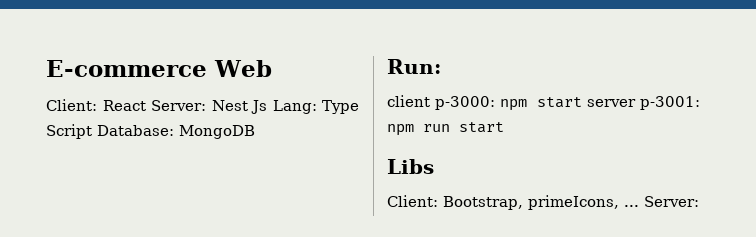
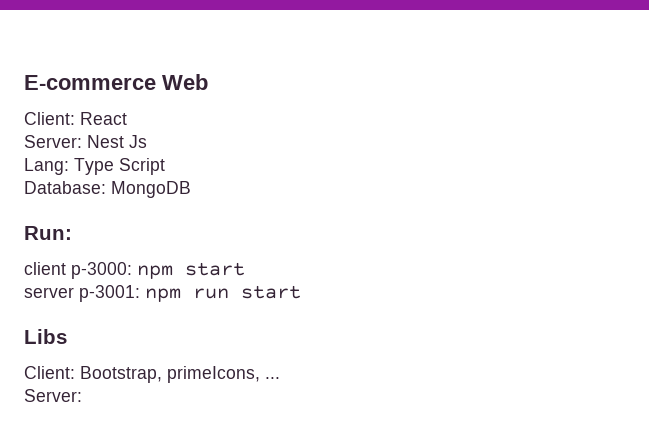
(146, 105) none -> (127, 118) //
(267, 107) none -> (147, 141) //
(92, 131) none -> (165, 166) //
(582, 102) none -> (245, 269) //
(639, 206) none -> (280, 378) //

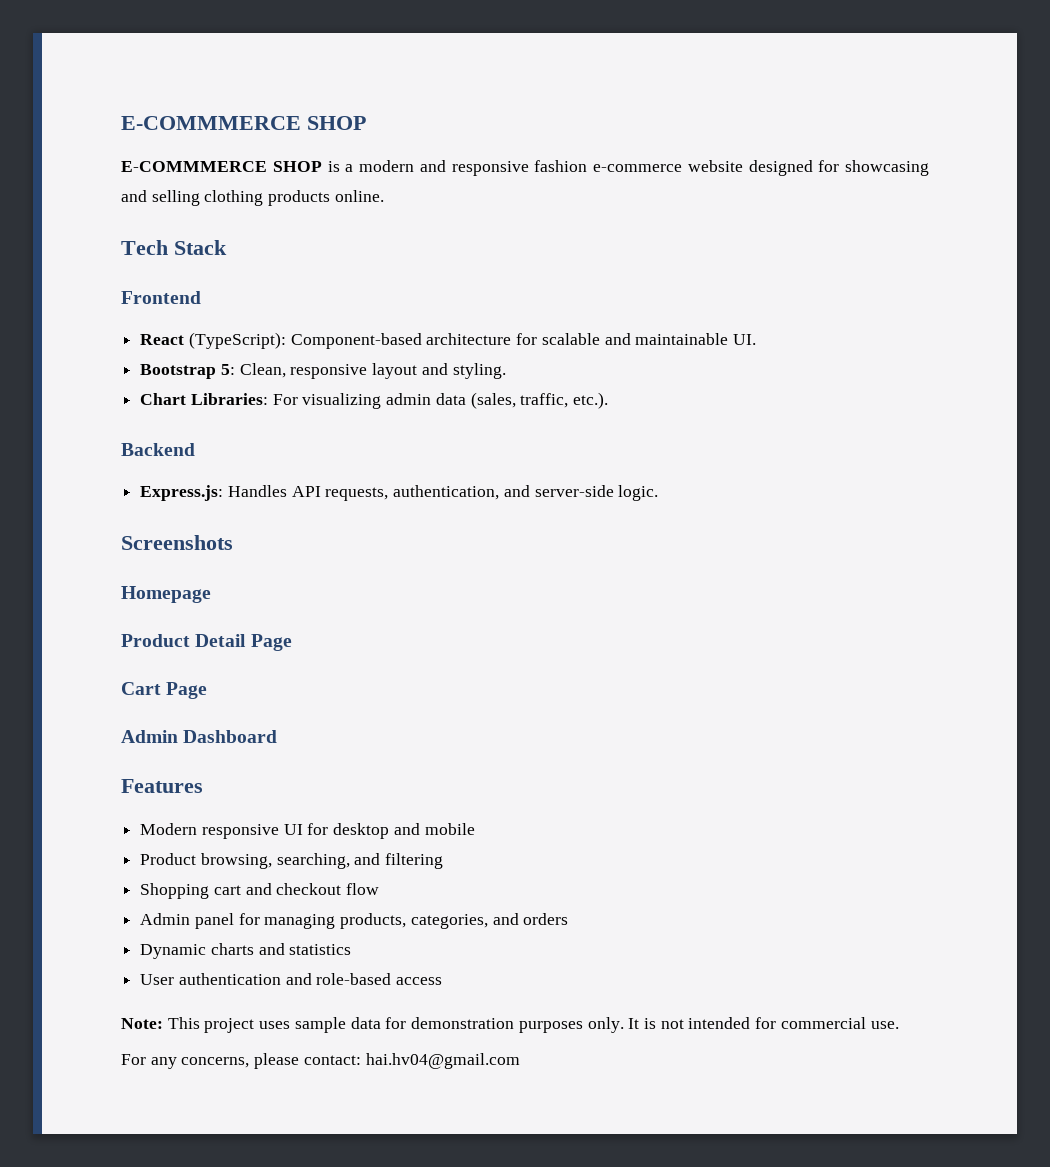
[24,74,208,90] [24,112,127,125] [24,135,147,148] [24,158,165,175] [24,181,191,198] [24,226,72,240] [24,262,245,279] [24,285,301,302] [24,329,67,344] [24,366,280,383] [24,389,82,402] E-commerce Web // Client: React // Server: Nest Js // Lang: Type Script // Database: MongoDB // Run: // client p-3000: npm start // server p-3001: npm run start // Libs // Client: Bootstrap, primeIcons, ... // Server: -> [121,116,366,130] [121,160,929,176] [121,190,384,206] [121,240,227,255] [121,291,201,304] [140,332,757,349] [140,363,506,379] [140,392,609,409] [121,443,195,456] [140,485,659,501] [121,535,233,550] [121,586,211,603] [121,634,292,651] [121,682,208,699] [121,730,278,743] [121,779,203,793] [140,823,475,839] [140,853,444,869] [140,883,380,899] [140,913,569,929] [140,943,352,959] [140,973,443,985] [121,1017,899,1033] [121,1053,520,1069] E-COMMMERCE SHOP // E-COMMMERCE SHOP is a modern and responsive fashion e-commerce website designed for showcasing and selling clothing products online. // Tech Stack // Frontend // React (TypeScript): Component-based architecture for scalable and maintainable UI. // Bootstrap 5: Clean, responsive layout and styling. // Chart Libraries: For visualizing admin data (sales, traffic, etc.). // Backend // Express.js: Handles API requests, authentication, and server-side logic. // Screenshots // Homepage // Product Detail Page // Cart Page // Admin Dashboard // Features // Modern responsive UI for desktop and mobile // Product browsing, searching, and filtering // Shopping cart and checkout flow // Admin panel for managing products, categories, and orders // Dynamic charts and statistics // User authentication and role-based access // Note: This project uses sample data for demonstration purposes only. It is not intended for commercial use. // For any concerns, please contact: hai.hv04@gmail.com

